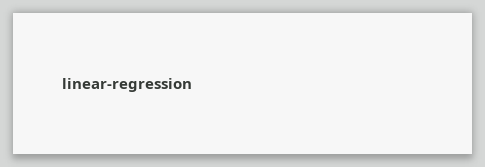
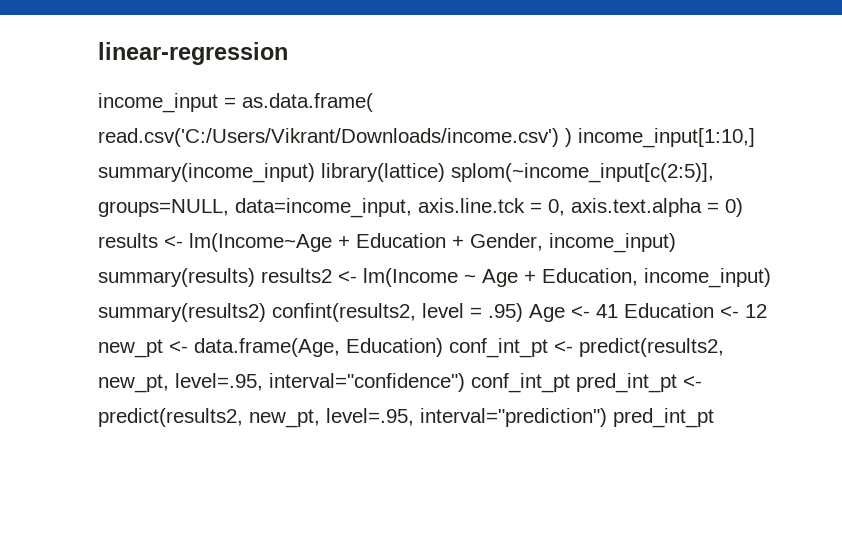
(192, 85) none -> [98,93,373,113] [98,128,755,148] [98,163,714,183] [98,198,743,218] [98,233,676,253] [98,268,771,288] [98,303,767,322] [98,338,724,358] [98,373,702,393] [98,408,714,428] // income_input = as.data.frame( read.csv('C:/Users/Vikrant/Downloads/income.csv') ) income_input[1:10,] summary(income_input) library(lattice) splom(~income_input[c(2:5)], groups=NULL, data=income_input, axis.line.tck = 0, axis.text.alpha = 0) results <- lm(Income~Age + Education + Gender, income_input) summary(results) results2 <- lm(Income ~ Age + Education, income_input) summary(results2) confint(results2, level = .95) Age <- 41 Education <- 12 new_pt <- data.frame(Age, Education) conf_int_pt <- predict(results2, new_pt, level=.95, interval="confidence") conf_int_pt pred_int_pt <- predict(results2, new_pt, level=.95, interval="prediction") pred_int_pt

